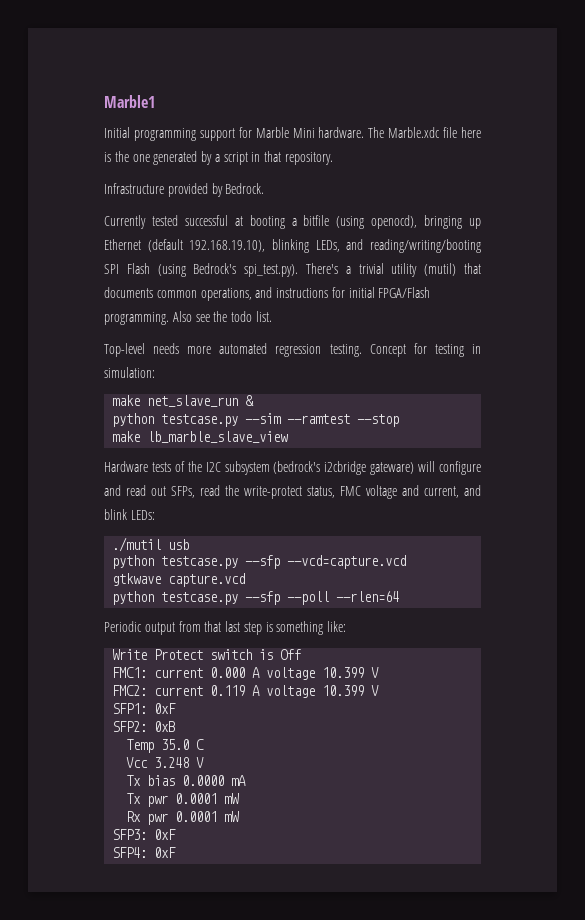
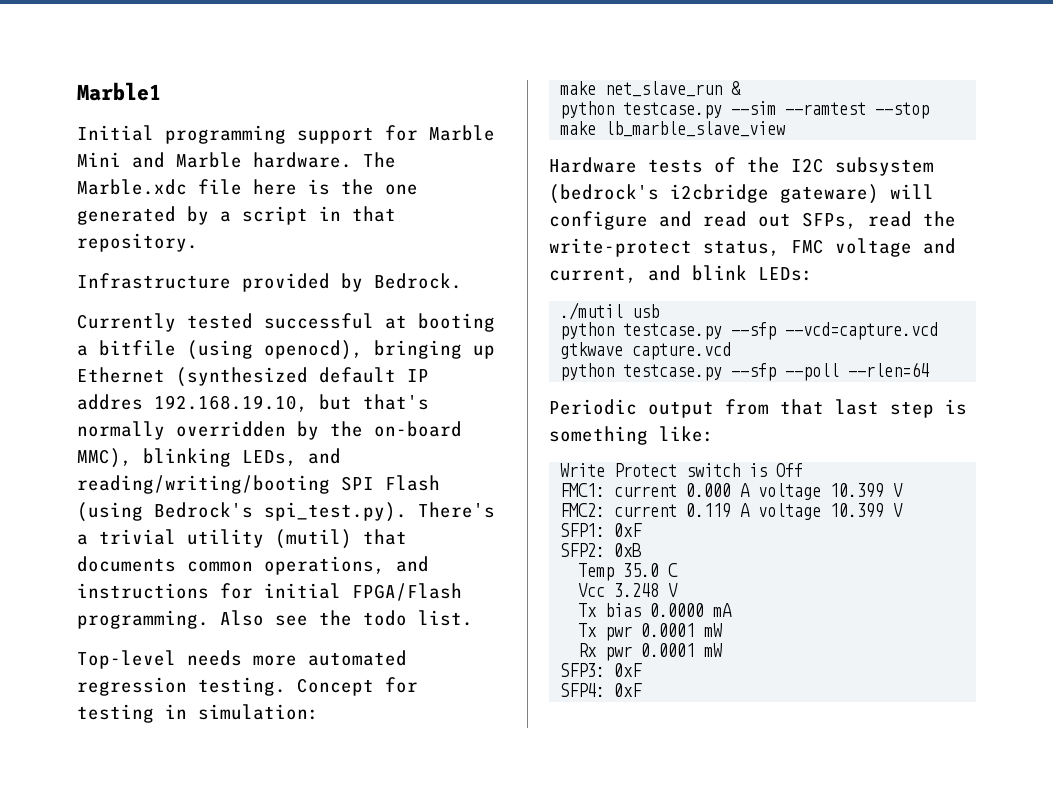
(315, 133) none -> [132,152,242,168] and Marble
[147,239,266,252] (default 192.168.19.10), -> [176,367,429,387] [77,394,429,412] [77,421,462,440] [77,448,132,468] (synthesized default IP addres 192.168.19.10, but that's normally overridden by the on-board MMC),

